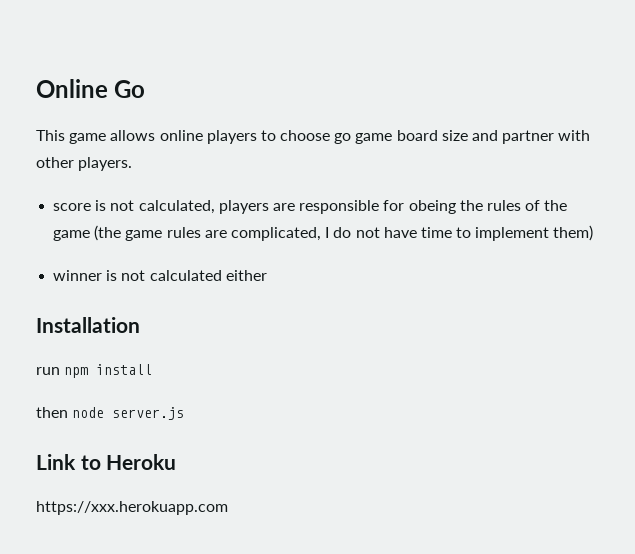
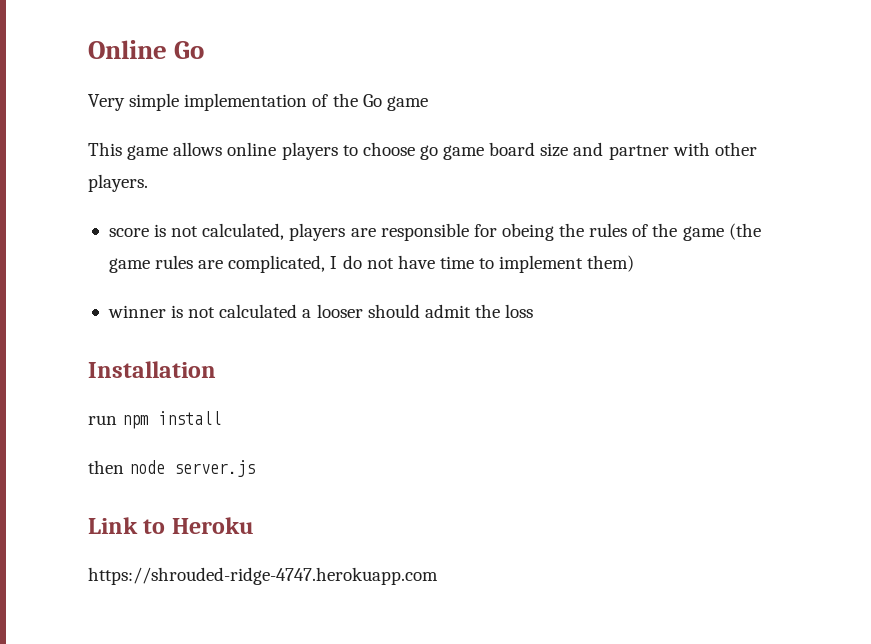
(146, 89) none -> [88,93,428,111] // Very simple implementation of the Go game
[225,270,267,281] either -> [302,304,534,318] a looser should admit the loss
[36,501,228,515] https://xxx.herokuapp.com -> [88,567,438,585] https://shrouded-ridge-4747.herokuapp.com

